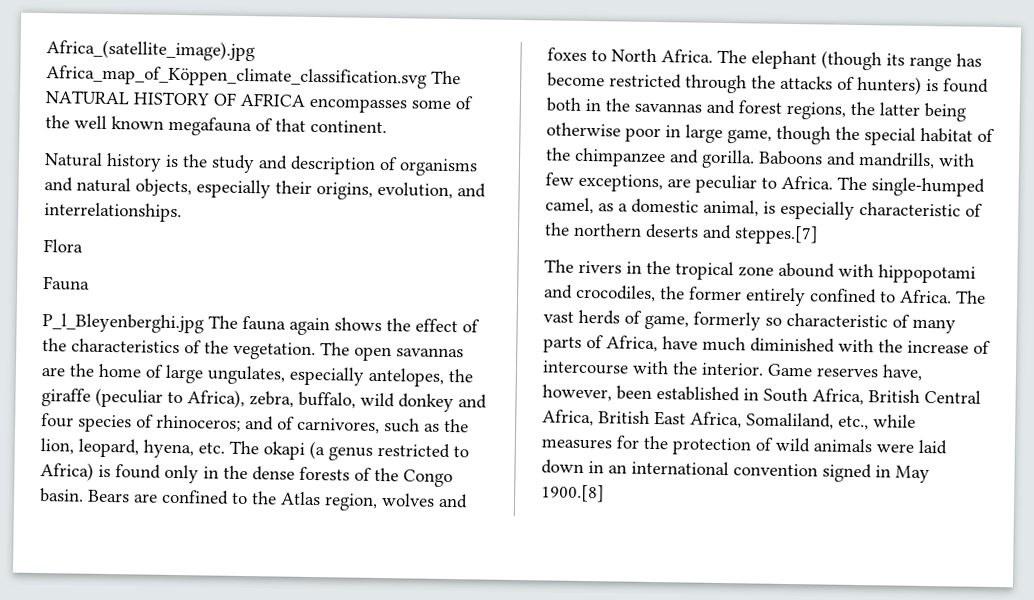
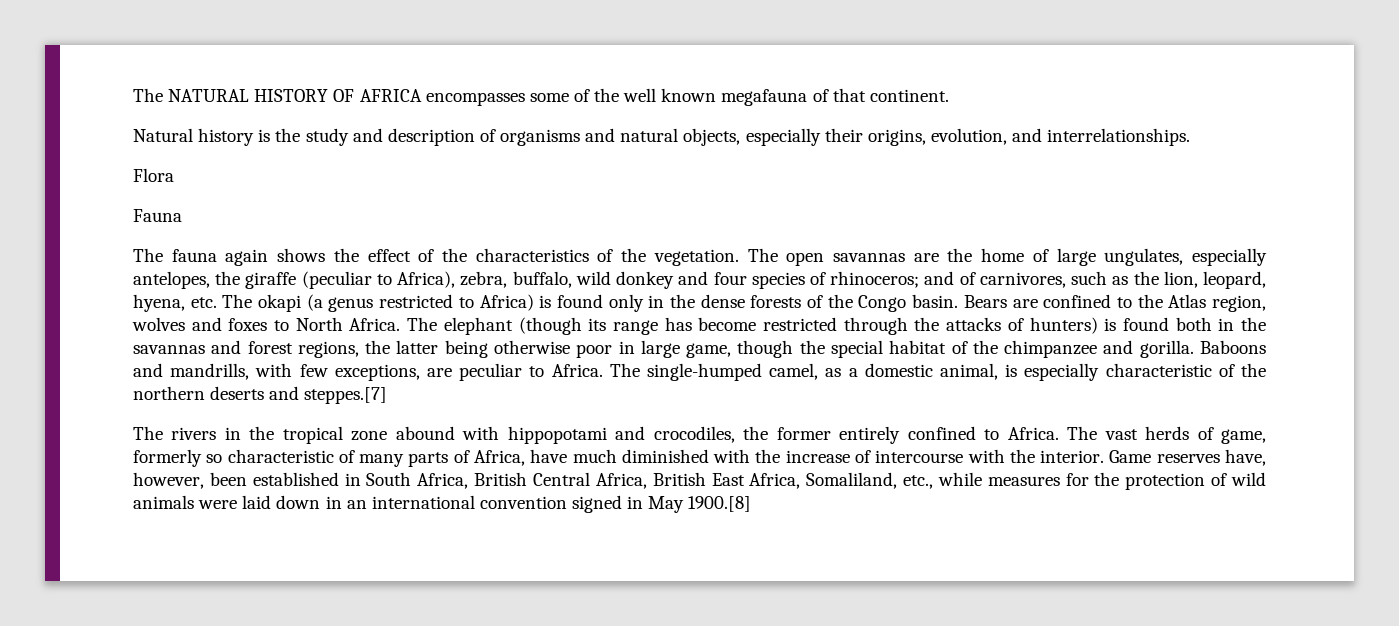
[46,39,255,62] [46,65,427,89] Africa_(satellite_image).jpg Africa_map_of_Köppen_climate_classification.svg -> (133, 95) none
[42,313,204,334] P_l_Bleyenberghi.jpg -> (182, 215) none

